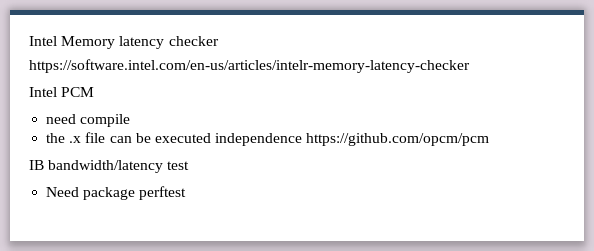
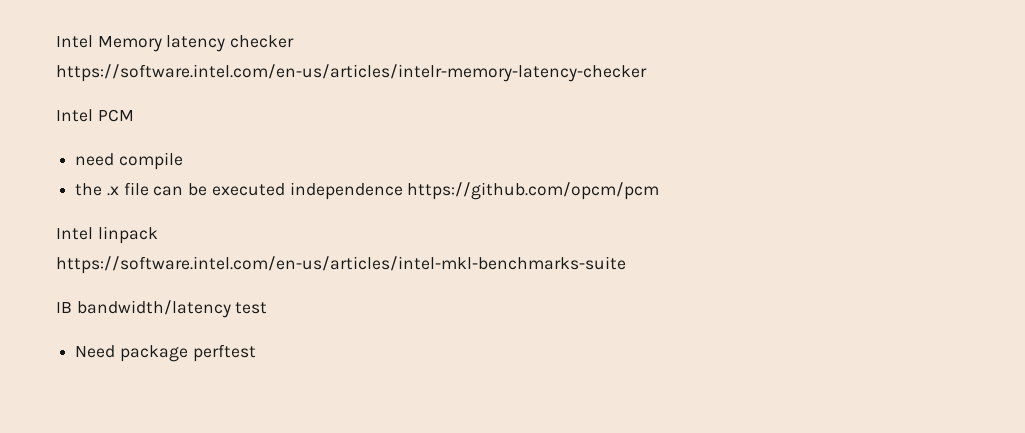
(490, 139) none -> [56,226,158,244] [56,256,626,274] // Intel linpack // https://software.intel.com/en-us/articles/intel-mkl-benchmarks-suite

